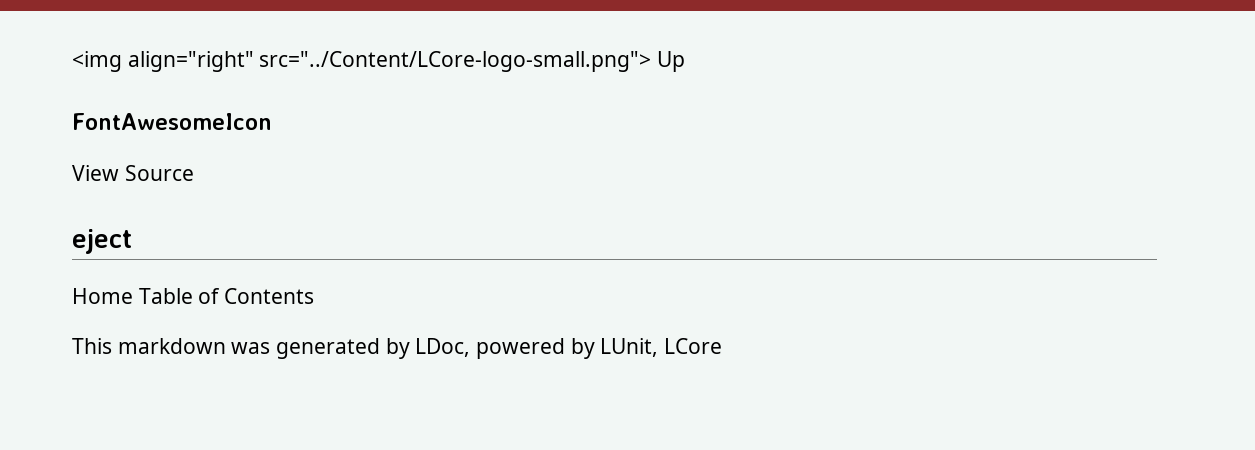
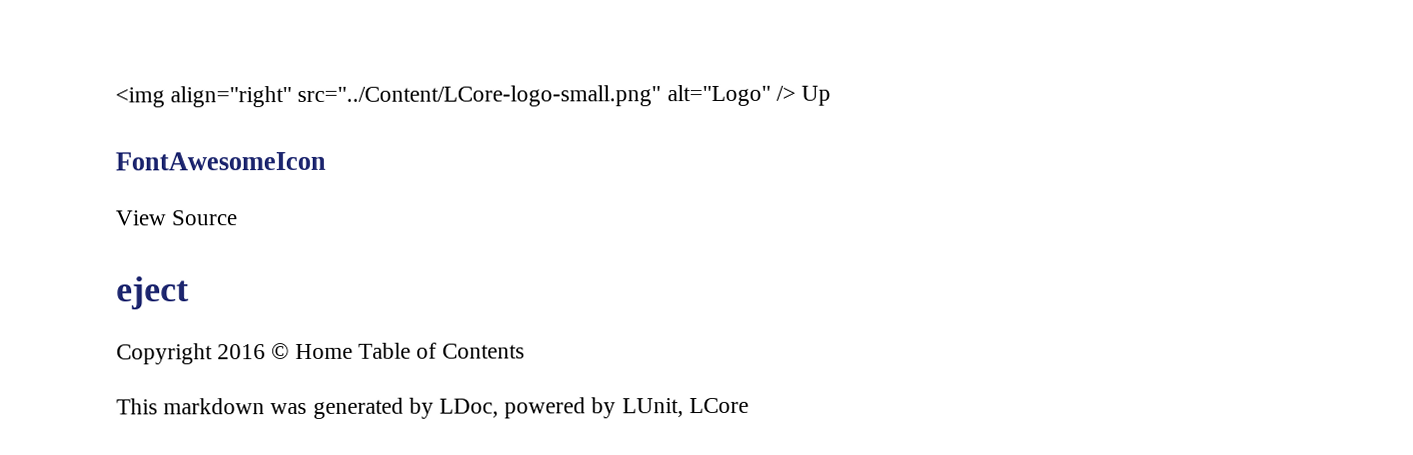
[259,51,652,72] src="../Content/LCore-logo-small.png"> -> [297,84,796,107] src="../Content/LCore-logo-small.png" alt="Logo" />
(132, 241) none -> [116,343,290,365] Copyright 2016 ©

